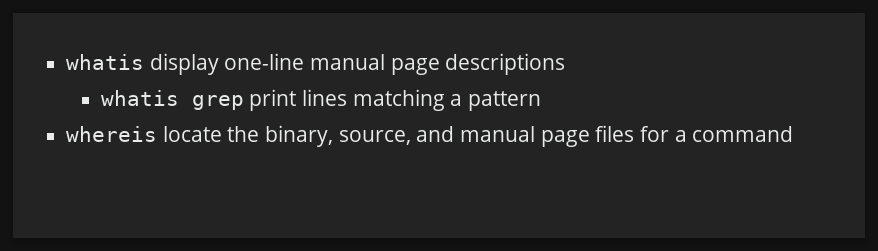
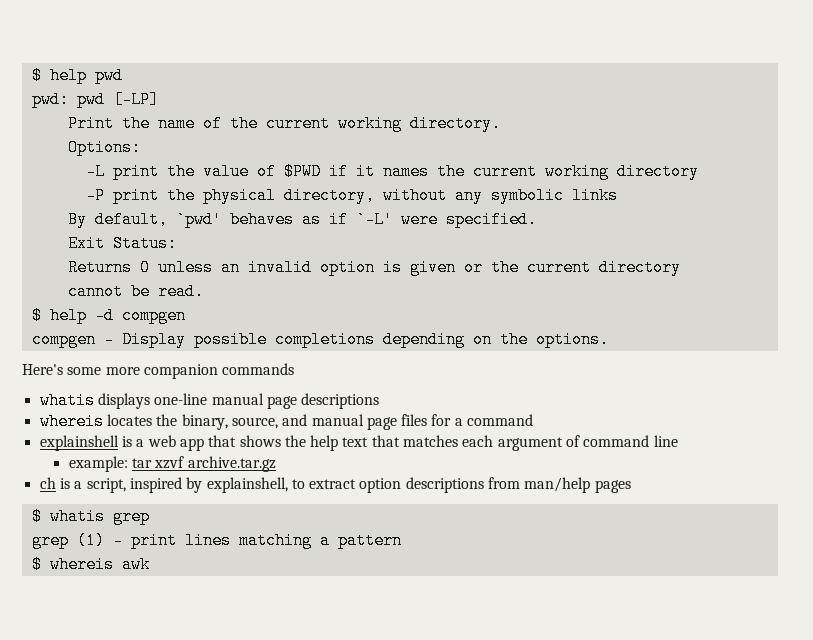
[66,53,566,75] [100,89,541,111] [66,126,222,142] whatis display one-line manual page descriptions // whatis grep print lines matching a pattern // whereis locate -> [31,67,123,84] [31,91,159,108] [67,115,501,132] [67,139,141,156] [85,163,699,180] [85,187,618,204] [67,211,537,228] [67,235,177,252] [67,259,681,276] [67,283,204,300] [31,307,186,324] [31,331,609,348] [22,363,295,379] [39,392,380,409] [39,413,152,430] $ help pwd // pwd: pwd [-LP] // Print the name of the current working directory. // Options: // -L print the value of $PWD if it names the current working directory // -P print the physical directory, without any symbolic links // By default, `pwd' behaves as if `-L' were specified. // Exit Status: // Returns 0 unless an invalid option is given or the current directory // cannot be read. // $ help -d compgen // compgen - Display possible completions depending on the options. // Here's some more companion commands // whatis displays one-line manual page descriptions // whereis locates
(794, 134) none -> [39,435,678,451] [68,456,276,472] [39,477,631,493] [31,508,150,525] [31,532,402,549] [31,556,150,573] // explainshell is a web app that shows the help text that matches each argument of command line // example: tar xzvf archive.tar.gz // ch is a script, inspired by explainshell, to extract option descriptions from man/help pages // $ whatis grep // grep (1) - print lines matching a pattern // $ whereis awk

